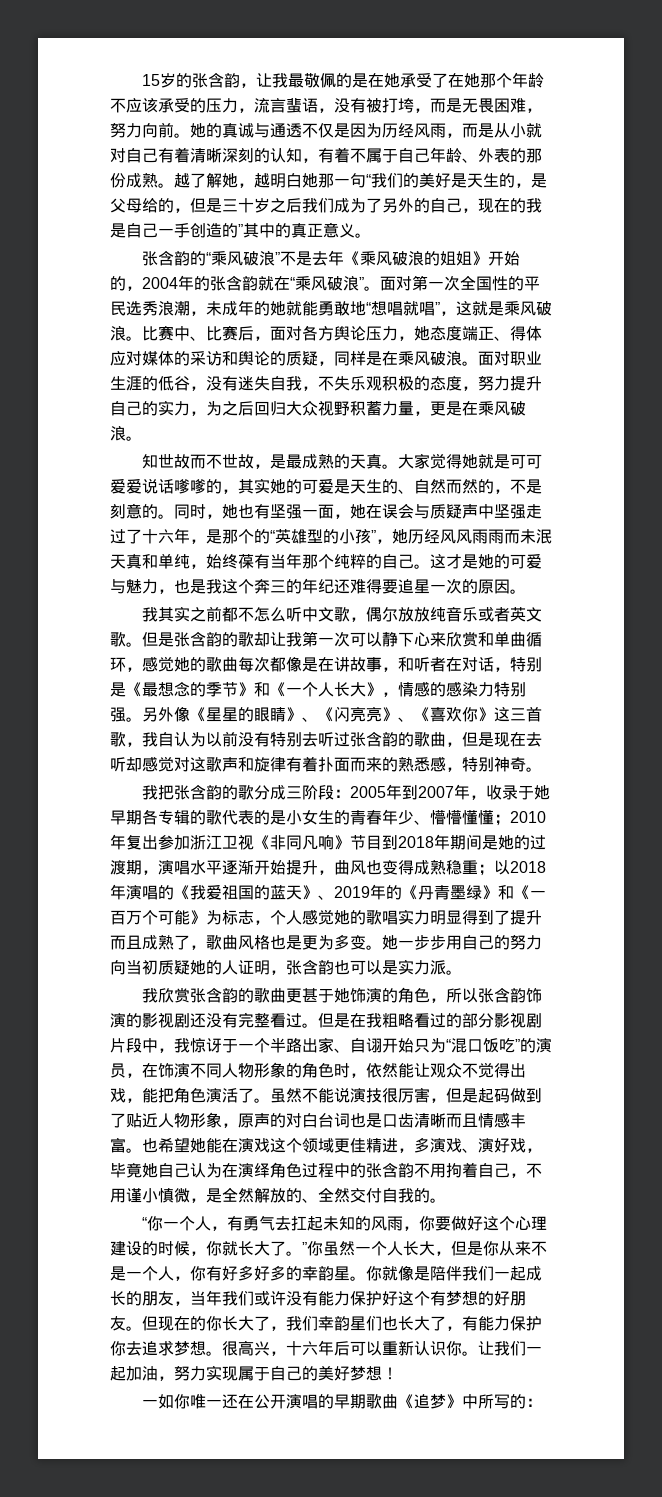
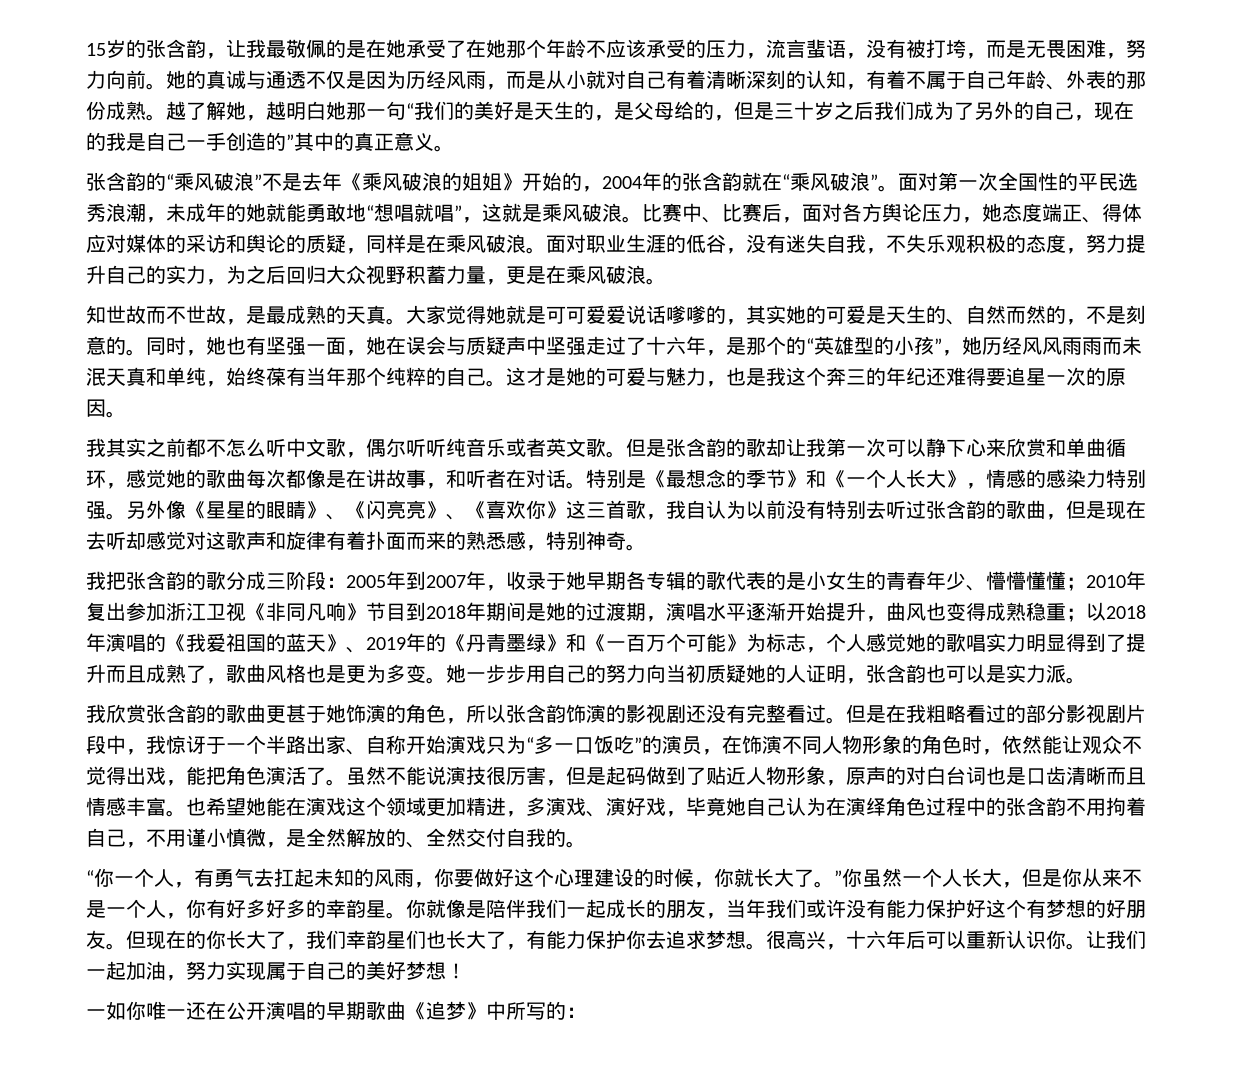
[398,607,431,622] 放放 -> [406,438,446,457] 听听
[494,667,510,672] ， -> [566,482,586,489] 。
[366,1038,414,1053] 诩开始 -> [386,735,486,754] 称开始演戏
[451,1038,467,1053] 混 -> [534,735,574,754] 多一
[350,1138,366,1153] 佳 -> [446,797,466,817] 加

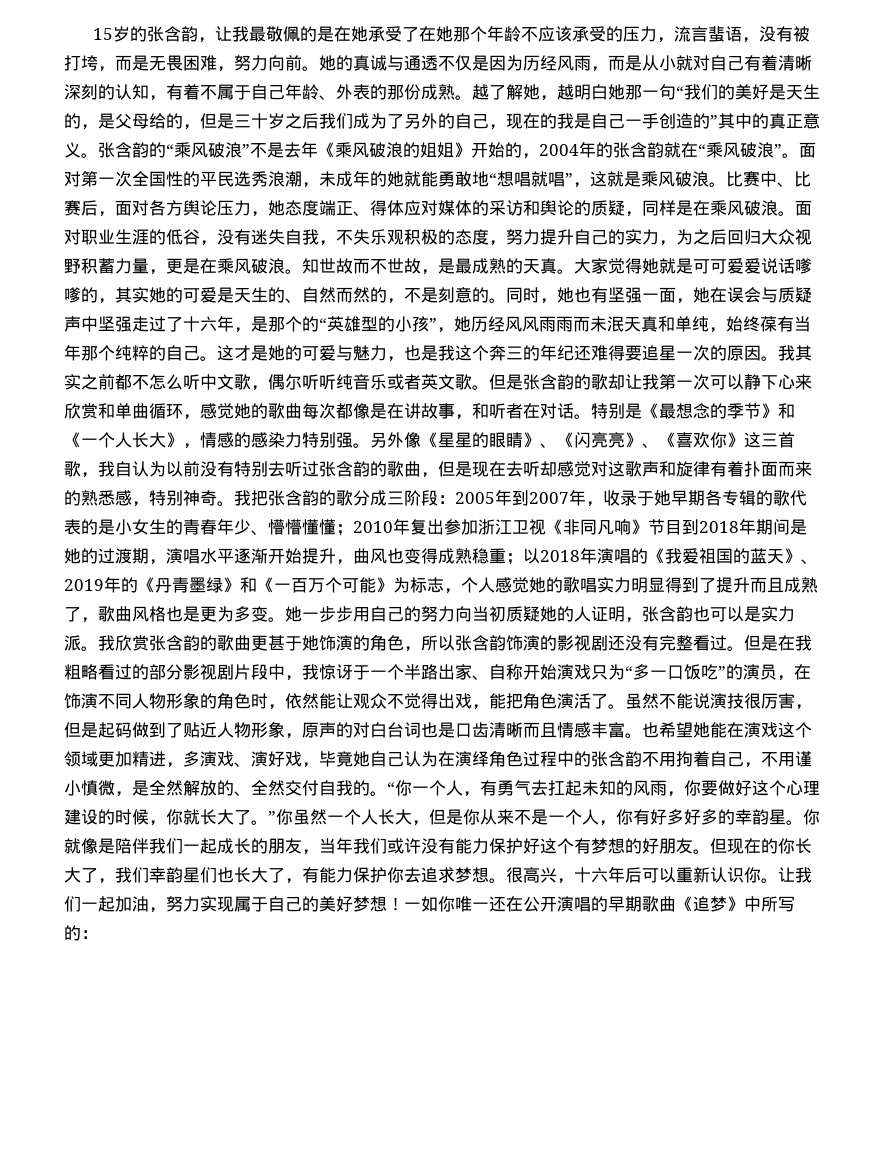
(454, 148) // -> (98, 155) none
(666, 281) // -> (302, 271) none
(126, 414) // -> (778, 358) none
(646, 547) // -> (234, 503) none
(1086, 680) // -> (98, 648) none
(586, 844) // -> (387, 793) none
(466, 971) // -> (404, 904) none

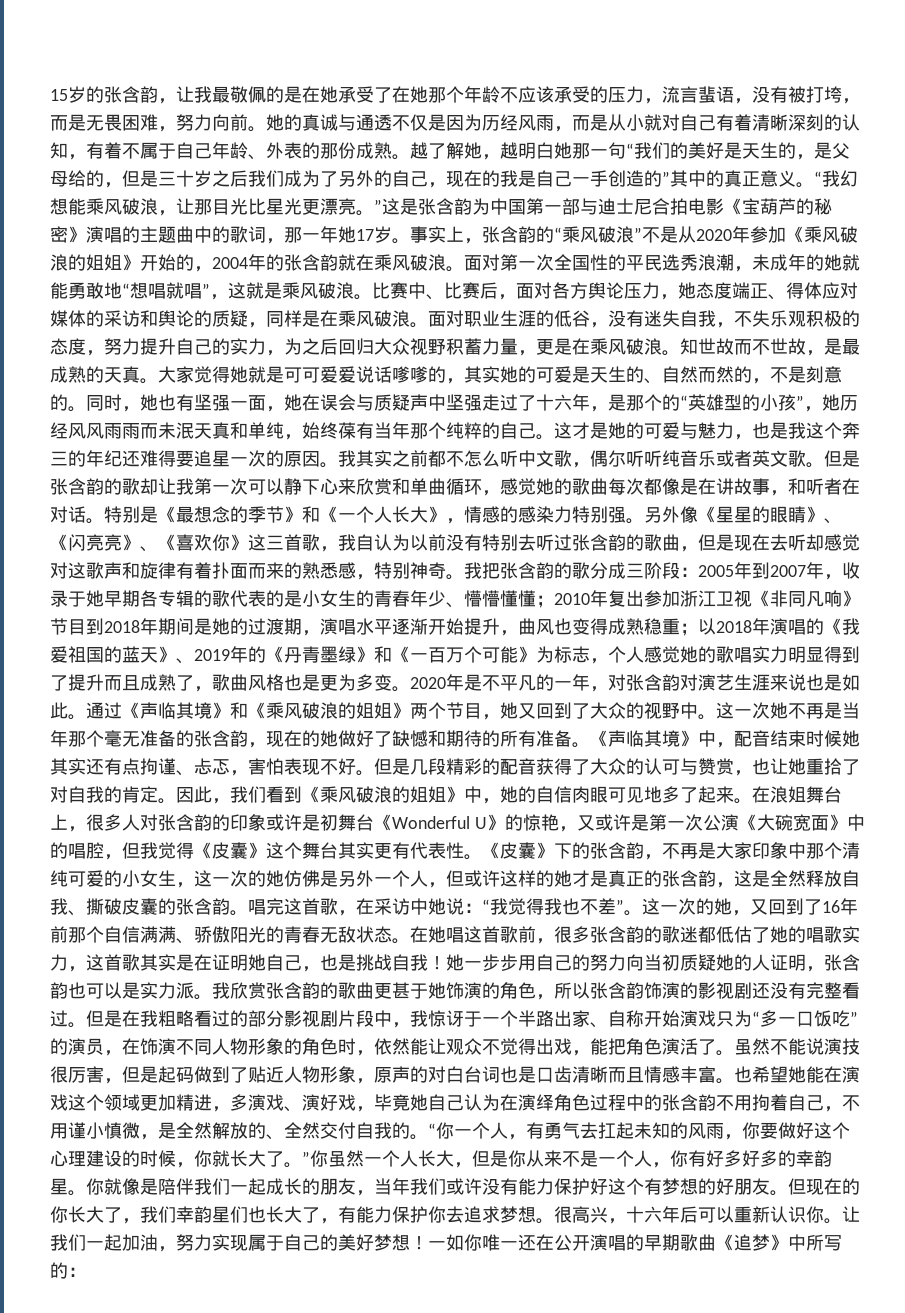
(98, 155) none -> [814,170,858,187] [50,198,832,216] [50,226,482,244] “我幻想能乘风破浪，让那目光比星光更漂亮。”这是张含韵为中国第一部与迪士尼合拍电影《宝葫芦的秘密》演唱的主题曲中的歌词，那一年她17岁。事实上，
[284,141,318,158] 去年 -> [678,226,786,243] 从2020年参加
[698,142,782,158] “乘风破浪” -> [374,254,446,271] 乘风破浪
(285, 619) none -> [410,674,860,692] [50,702,860,720] [50,730,860,748] [50,758,860,776] [50,786,842,804] [50,814,865,832] [50,842,860,860] [50,870,860,888] [50,898,858,916] [50,926,860,944] [50,954,446,972] 2020年是不平凡的一年，对张含韵对演艺生涯来说也是如此。通过《声临其境》和《乘风破浪的姐姐》两个节目，她又回到了大众的视野中。这一次她不再是当年那个毫无准备的张含韵，现在的她做好了缺憾和期待的所有准备。《声临其境》中，配音结束时候她其实还有点拘谨、忐忑，害怕表现不好。但是几段精彩的配音获得了大众的认可与赞赏，也让她重拾了对自我的肯定。因此，我们看到《乘风破浪的姐姐》中，她的自信肉眼可见地多了起来。在浪姐舞台上，很多人对张含韵的印象或许是初舞台《Wonderful U》的惊艳，又或许是第一次公演《大碗宽面》中的唱腔，但我觉得《皮囊》这个舞台其实更有代表性。《皮囊》下的张含韵，不再是大家印象中那个清纯可爱的小女生，这一次的她仿佛是另外一个人，但或许这样的她才是真正的张含韵，这是全然释放自我、撕破皮囊的张含韵。唱完这首歌，在采访中她说：“我觉得我也不差”。这一次的她，又回到了16年前那个自信满满、骄傲阳光的青春无敌状态。在她唱这首歌前，很多张含韵的歌迷都低估了她的唱歌实力，这首歌其实是在证明她自己，也是挑战自我！

